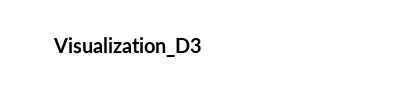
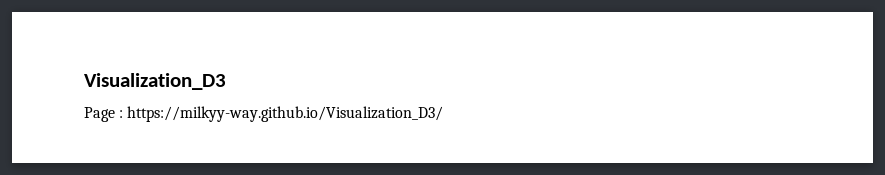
(203, 47) none -> [84,106,444,122] // Page : https://milkyy-way.github.io/Visualization_D3/

